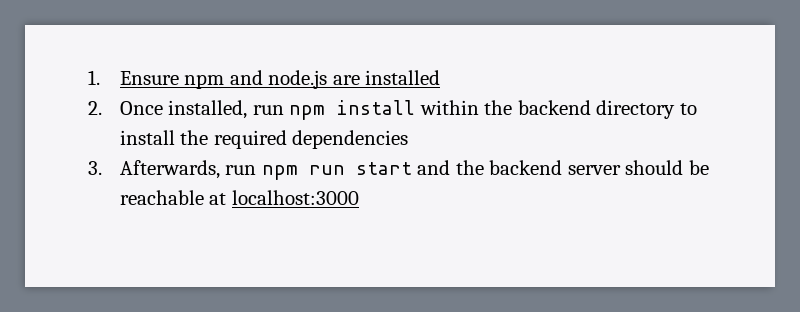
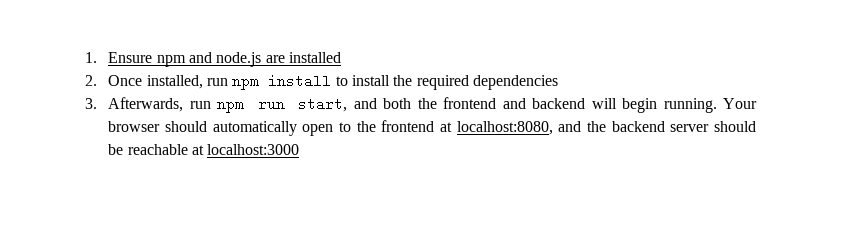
[419,100,676,119] within the backend directory -> (332, 81) none
[355,162,412,175] start -> [298,97,757,113] [108,120,553,136] start, and both the frontend and backend will begin running. Your browser should automatically open to the frontend at localhost:8080,

